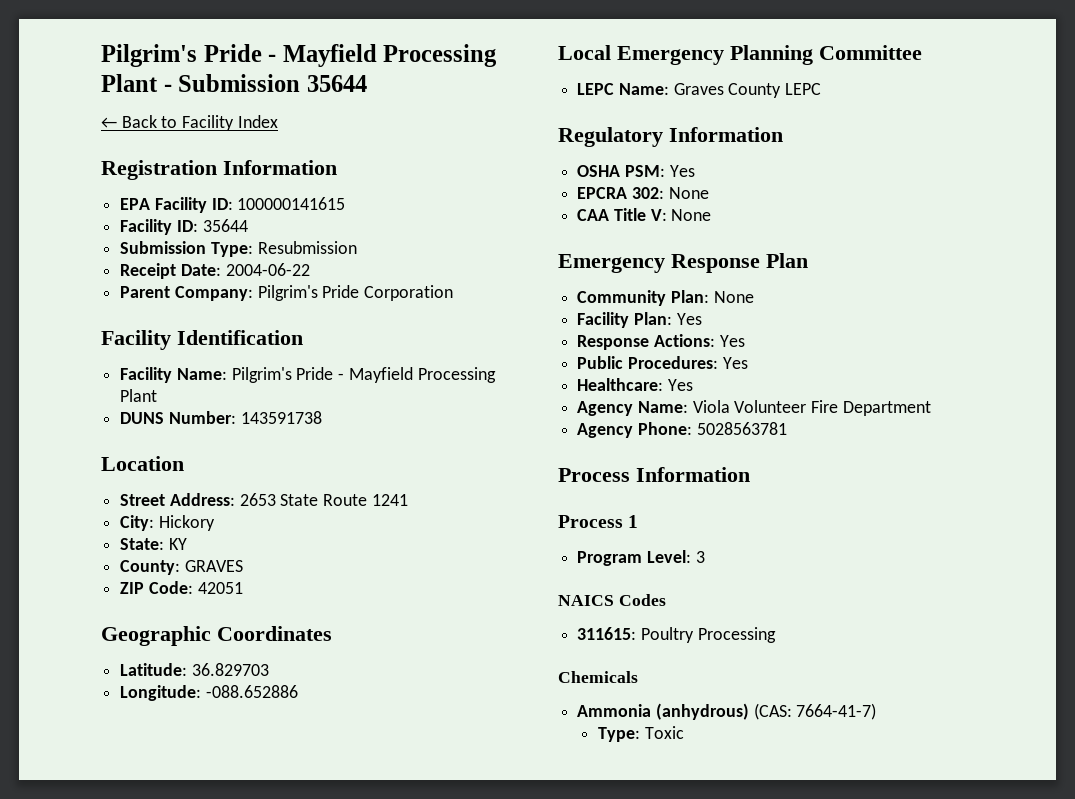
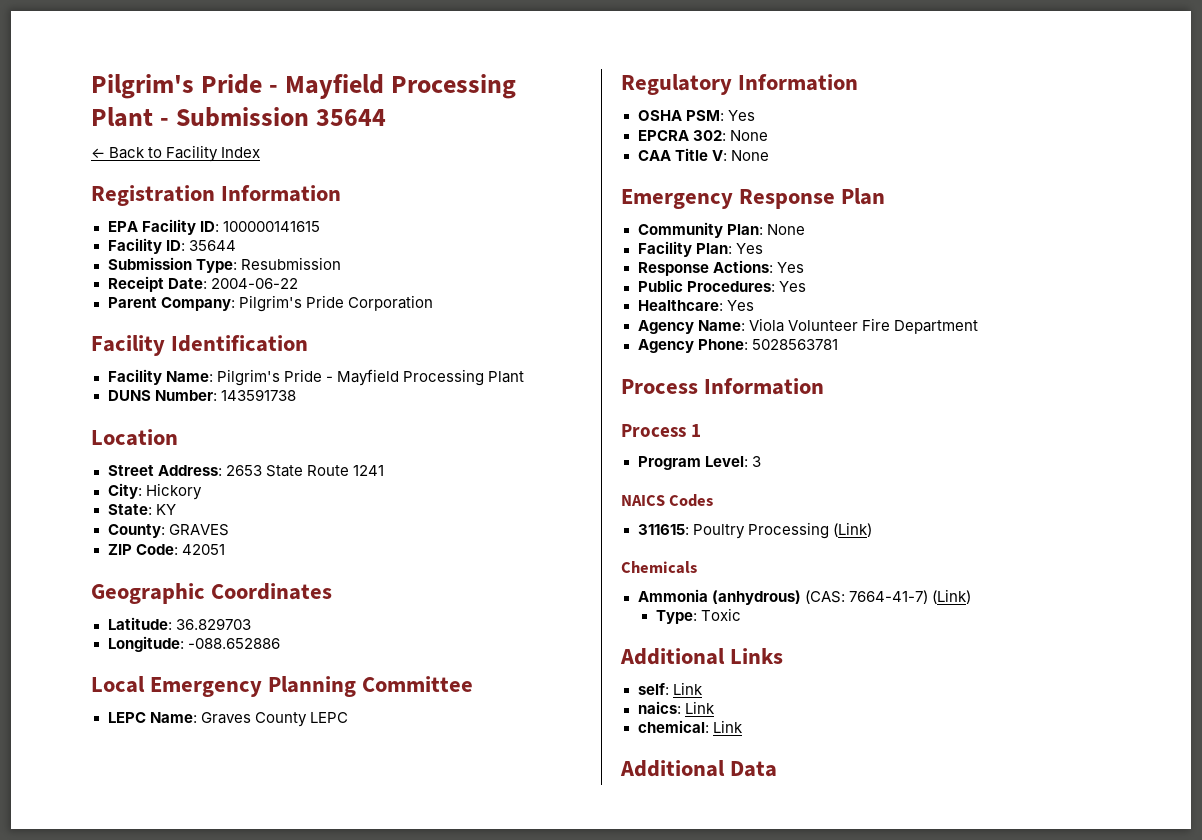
(776, 635) none -> [832,522,872,537] (Link)
(877, 711) none -> [931,589,971,604] (Link)
(684, 732) none -> [620,648,784,665] [637,682,703,695] [637,701,715,714] [637,720,743,733] [620,760,778,777] // Additional Links // self: Link // naics: Link // chemical: Link // Additional Data

